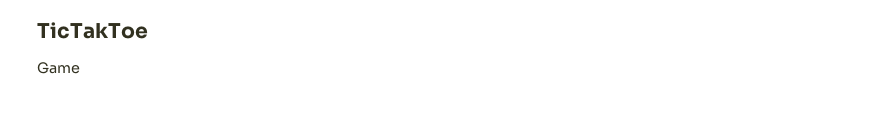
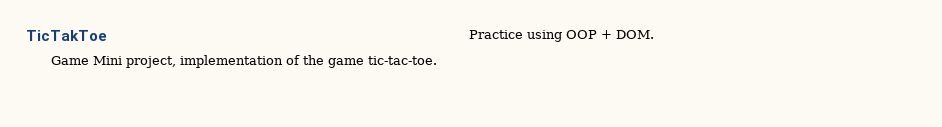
(80, 68) none -> [92,55,437,68] [469,30,654,42] Mini project, implementation of the game tic-tac-toe. Practice using OOP + DOM.

